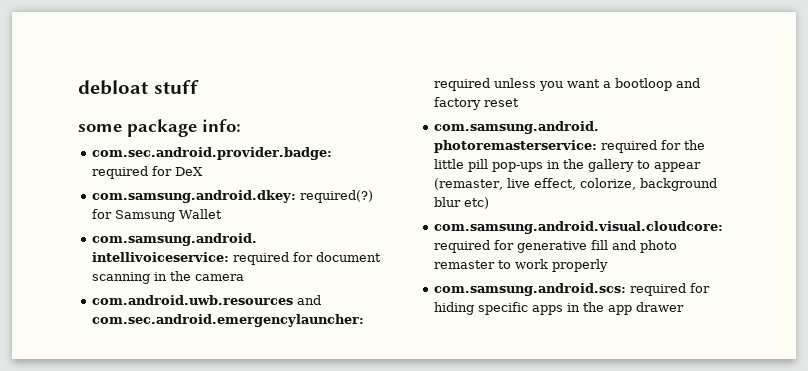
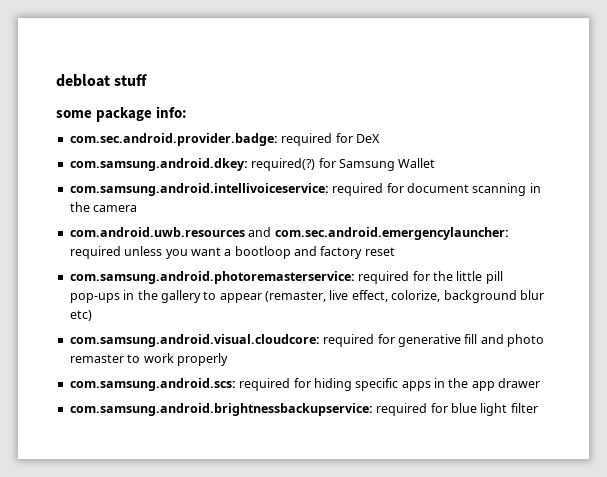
(685, 307) none -> [69,403,538,416] // com.samsung.android.brightnessbackupservice: required for blue light filter

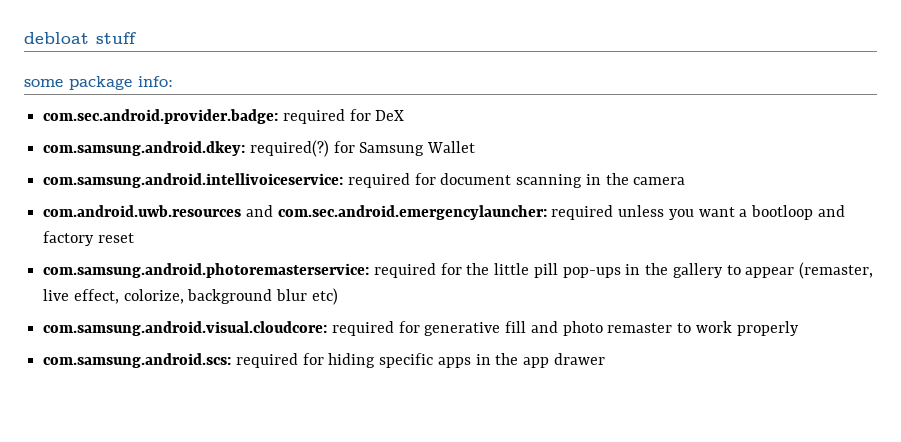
[69,403,538,416] // com.samsung.android.brightnessbackupservice: required for blue light filter -> (605, 359) none

